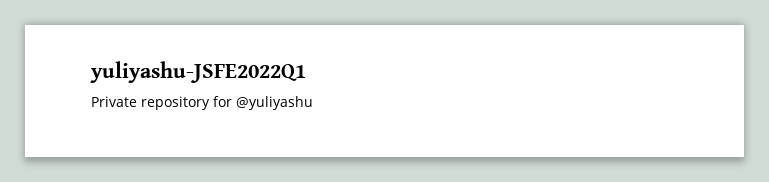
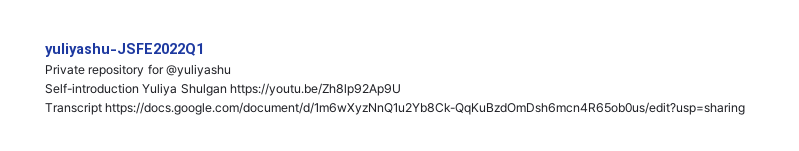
(313, 103) none -> [45,83,402,96] [45,102,746,115] // Self-introduction Yuliya Shulgan https://youtu.be/Zh8lp92Ap9U // Transcript https://docs.google.com/document/d/1m6wXyzNnQ1u2Yb8Ck-QqKuBzdOmDsh6mcn4R65ob0us/edit?usp=sharing

